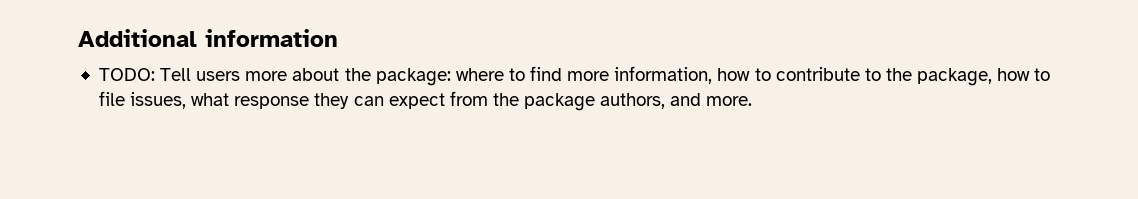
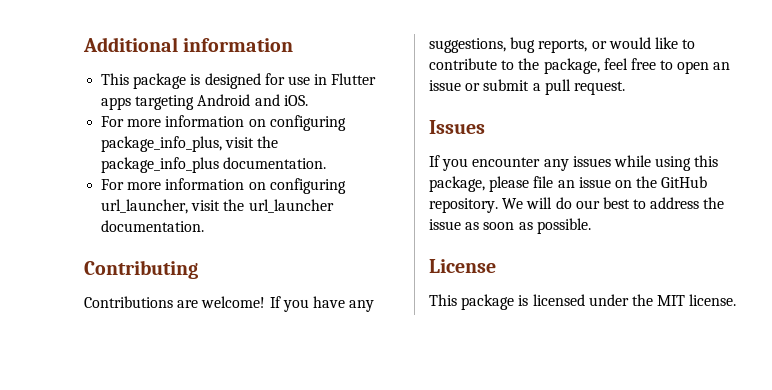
[98,66,751,86] TODO: Tell users more about the package: where to find more information, how -> [101,73,377,89] [101,94,308,110] [101,115,346,131] [101,136,279,152] [101,157,327,173] [101,178,346,194] [101,199,334,214] [101,220,205,232] [84,260,198,279] [84,296,375,312] [429,37,678,53] This package is designed for use in Flutter apps targeting Android and iOS. // For more information on configuring package_info_plus, visit the package_info_plus documentation. // For more information on configuring url_launcher, visit the url_launcher documentation. // Contributing // Contributions are welcome! If you have any suggestions, bug reports, or would like
[997,68,1051,81] [98,91,753,111] how to file issues, what response they can expect from the package authors, and more. -> [603,58,731,74] [429,79,625,95] [429,120,485,134] [429,155,719,171] [429,176,708,192] [429,197,725,213] [429,218,591,234] [429,259,496,273] [429,294,737,310] feel free to open an issue or submit a pull request. // Issues // If you encounter any issues while using this package, please file an issue on the GitHub repository. We will do our best to address the issue as soon as possible. // License // This package is licensed under the MIT license.

